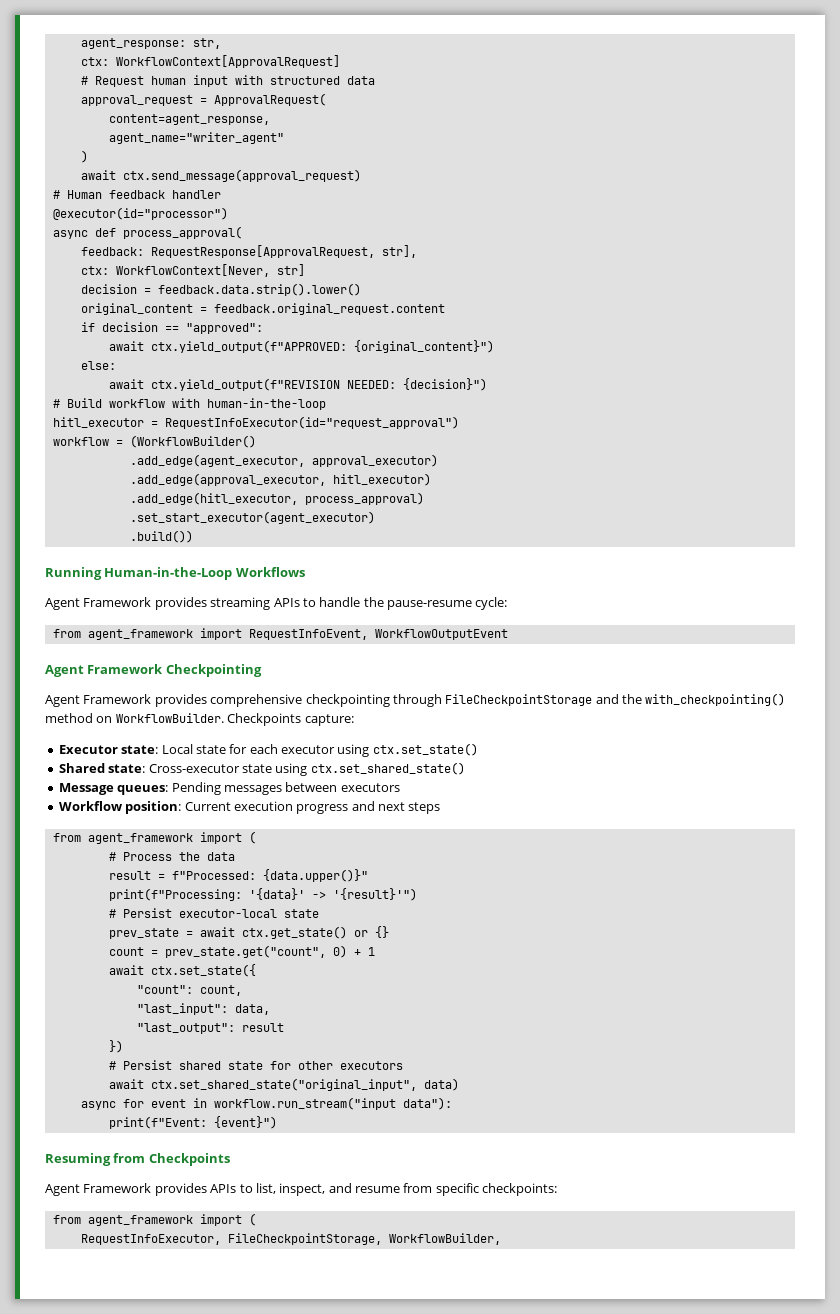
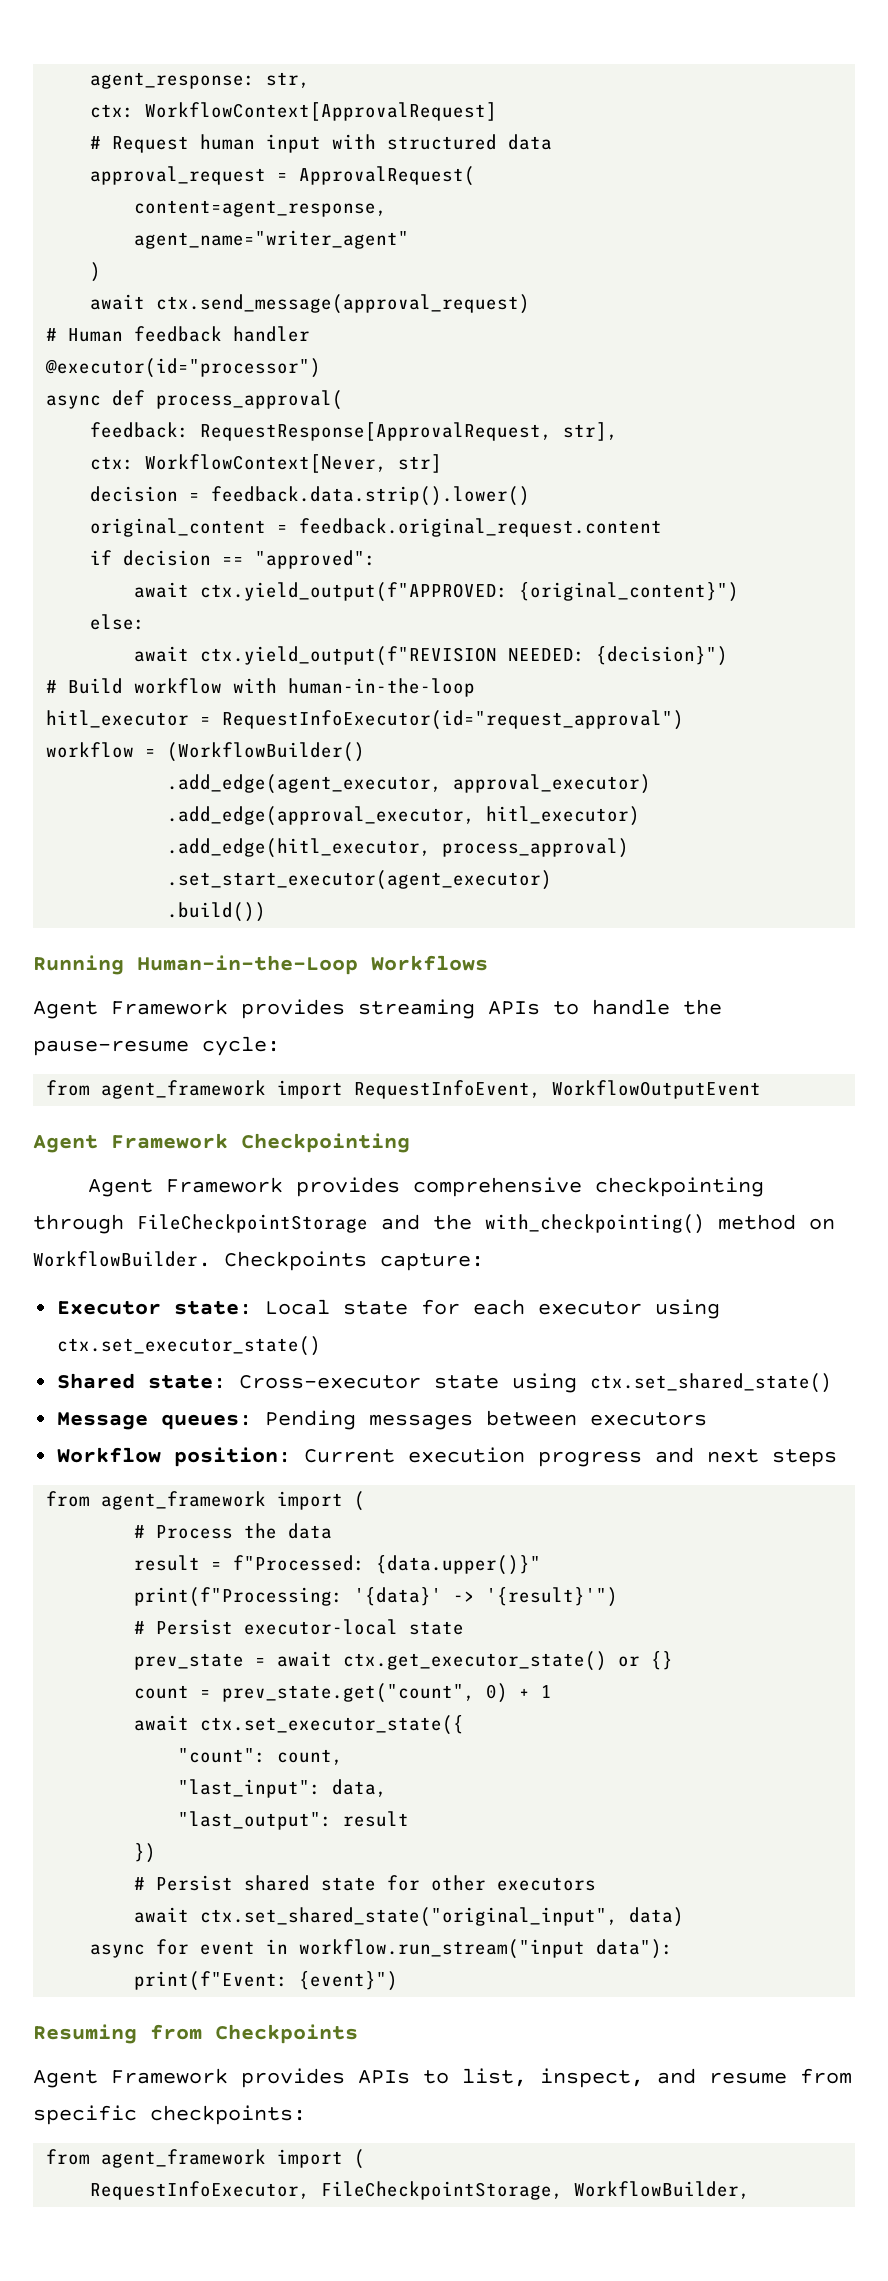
[372,743,478,756] ctx.set_state() -> [57,1336,322,1356] ctx.set_executor_state()
[241,926,347,939] ctx.get_state() -> [343,1651,608,1671] ctx.get_executor_state()
[150,964,256,977] ctx.set_state({ -> [200,1715,465,1735] ctx.set_executor_state({

